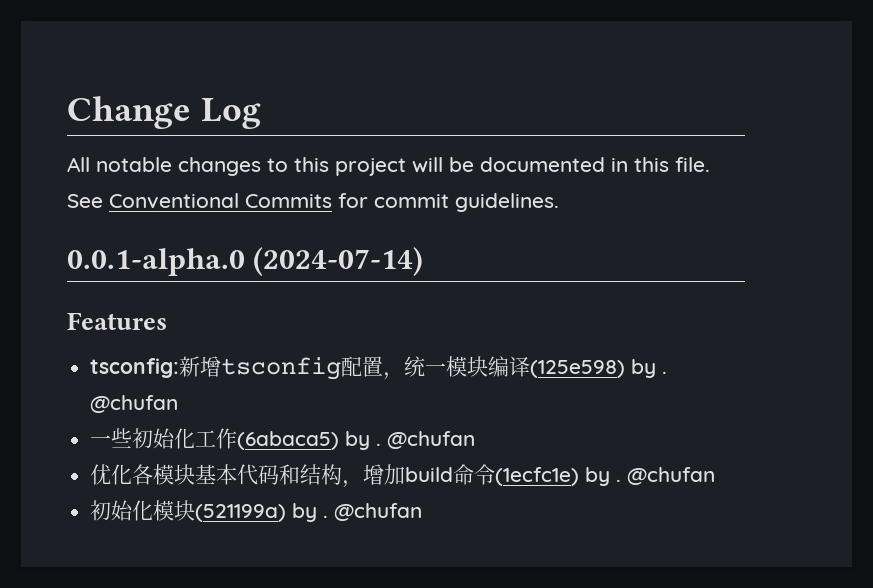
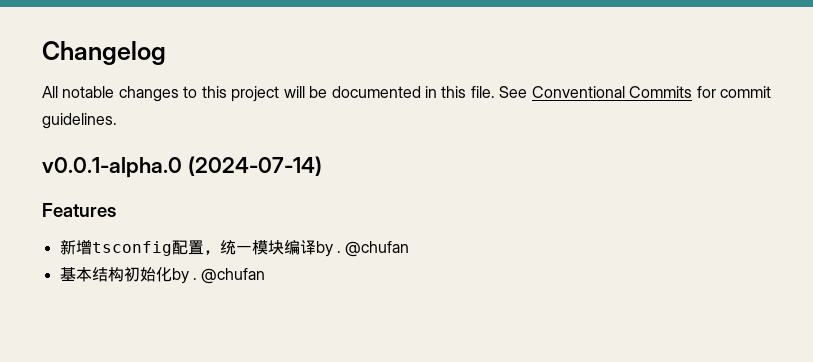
[67,96,261,129] Change Log -> [42,41,166,65] Changelog
[67,248,245,276] 0.0.1-alpha.0 -> [42,157,182,178] v0.0.1-alpha.0
[90,358,180,378] tsconfig: -> (116, 210) none
[530,359,668,378] [90,395,179,413] [90,428,476,450] [90,464,716,488] [90,500,423,522] (125e598) by . @chufan // 一些初始化工作(6abaca5) by . @chufan // 优化各模块基本代码和结构，增加build命令(1ecfc1e) by . @chufan // 初始化模块(521199a) by . @chufan -> [315,241,410,257] [59,267,266,284] by . @chufan // 基本结构初始化by . @chufan

